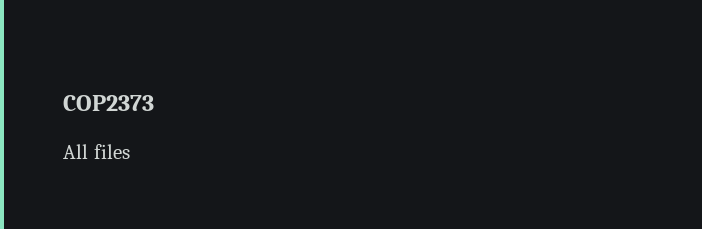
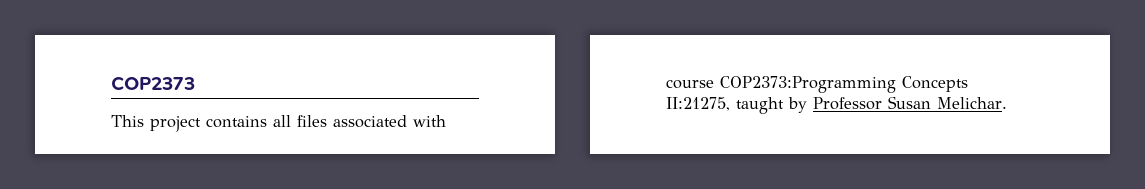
[63,144,130,159] All files -> [111,115,446,132] [666,76,968,93] [666,96,1007,114] This project contains all files associated with course COP2373:Programming Concepts II:21275, taught by Professor Susan Melichar.

